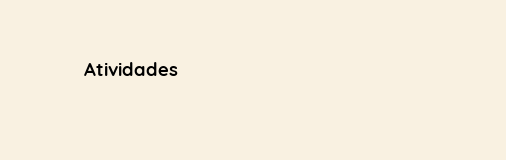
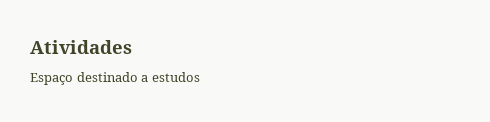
(178, 69) none -> [30,72,200,85] // Espaço destinado a estudos

